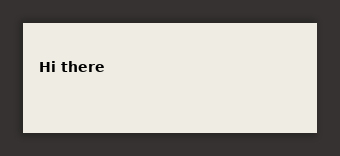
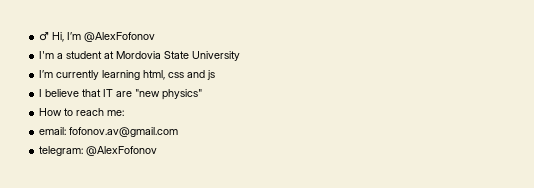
[39,61,105,72] Hi there -> [39,32,156,42] [39,51,241,61] [39,70,216,80] [39,89,203,100] [39,108,125,116] [39,127,179,137] [39,146,158,156] ♂ Hi, I’m @AlexFofonov // I'm a student at Mordovia State University // I’m currently learning html, css and js // I believe that IT are "new physics" // How to reach me: // email: fofonov.av@gmail.com // telegram: @AlexFofonov

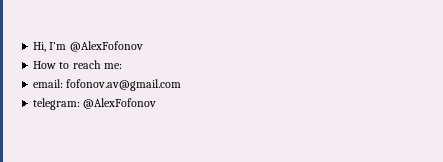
[39,32,50,41] ♂ -> (33, 47) none
[39,51,241,61] [39,70,216,80] [39,89,203,100] // I'm a student at Mordovia State University // I’m currently learning html, css and js // I believe that IT are "new physics" -> (143, 46) none

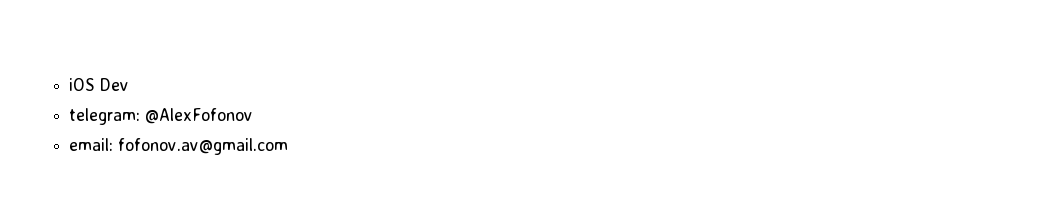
[33,41,143,52] [33,60,122,69] Hi, I’m @AlexFofonov // How to reach me: -> [69,78,130,91] [69,108,254,125] iOS Dev // telegram: @AlexFofonov
[33,98,157,110] // telegram: @AlexFofonov -> (289, 146) none

